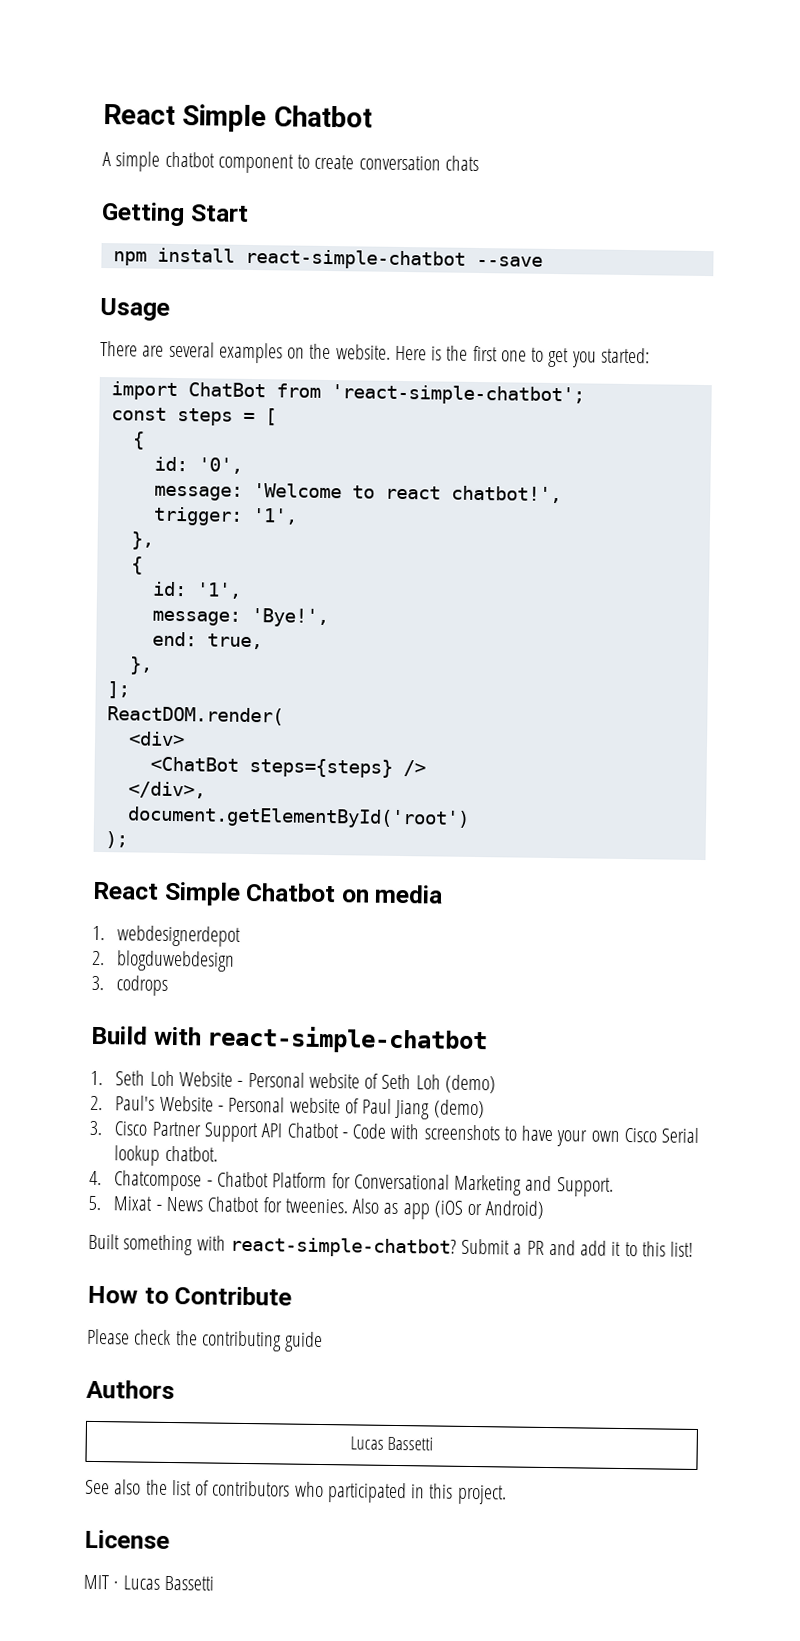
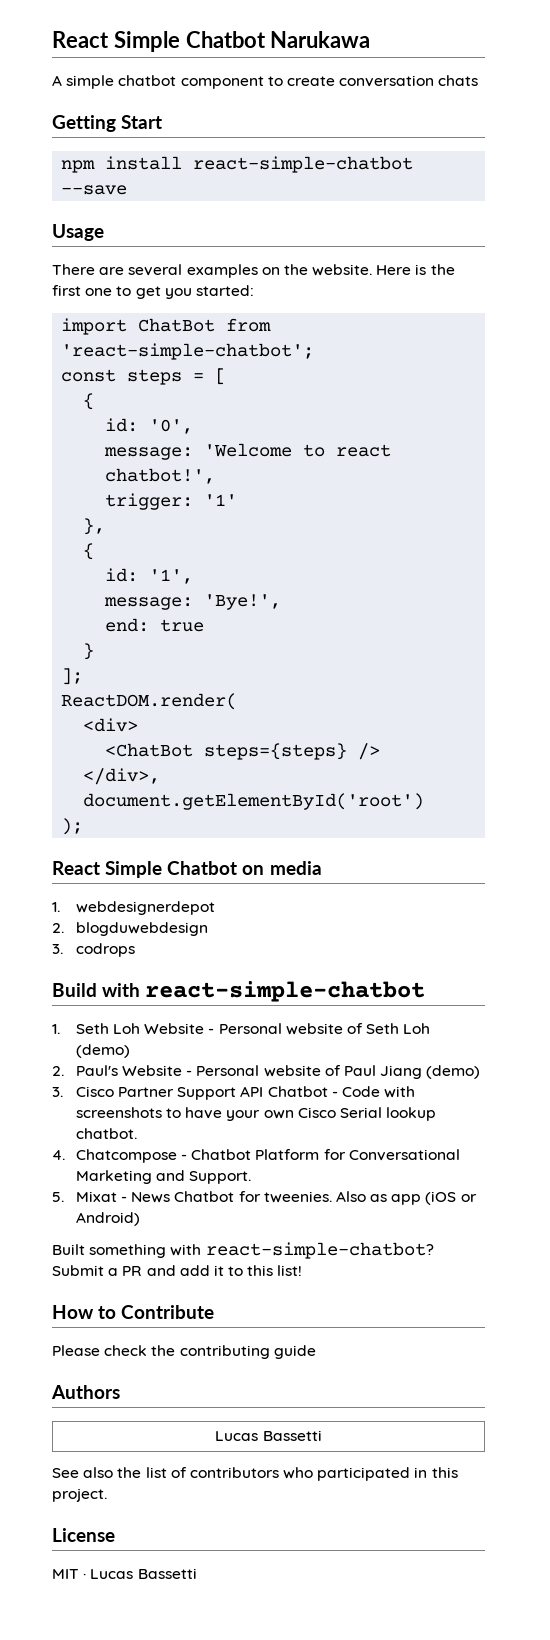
[103,104,373,133] React Simple Chatbot -> [52,31,371,52] React Simple Chatbot Narukawa
[251,508,298,525] '1', -> [204,494,238,506] '1'
[206,633,263,650] [128,656,153,675] true, // }, -> [160,619,205,632] [83,643,95,660] true // }

